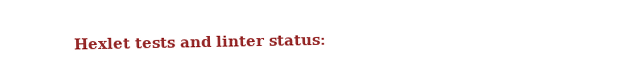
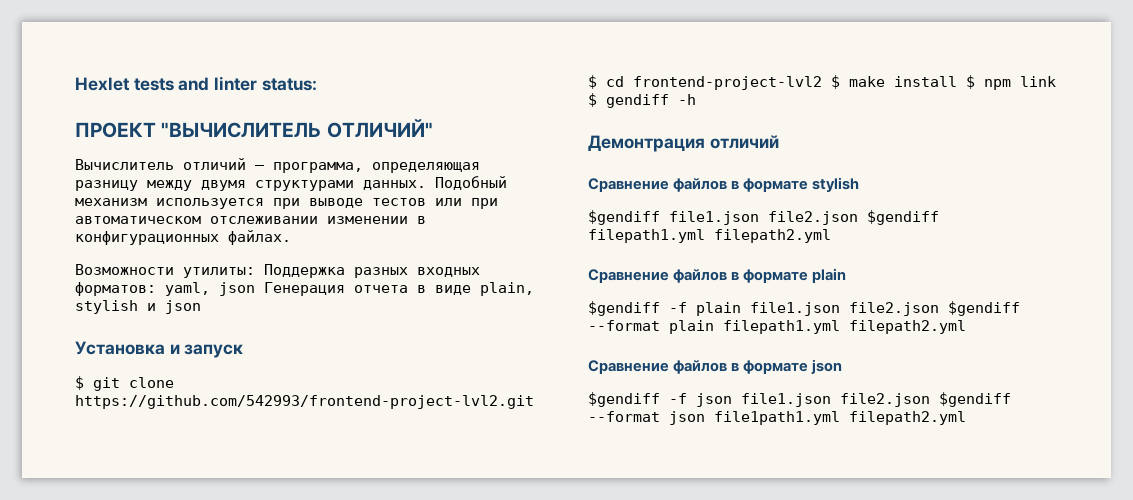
(327, 40) none -> [75,119,433,138] [75,158,480,173] [75,176,507,191] [75,198,498,209] [75,216,426,224] [75,230,291,245] [75,264,480,278] [75,282,534,296] [75,300,201,314] [75,341,244,358] [75,376,174,391] [75,395,534,409] [588,75,1056,90] [588,93,696,108] [588,135,779,152] [588,177,860,192] [588,210,939,225] [588,229,831,243] [588,268,847,283] [588,301,1020,316] [588,320,966,334] [588,359,843,374] [588,392,1011,407] [588,411,966,425] // ПРОЕКТ "ВЫЧИСЛИТЕЛЬ ОТЛИЧИЙ" // Вычислитель отличий – программа, определяющая разницу между двумя структурами данных. Подобный механизм используется при выводе тестов или при автоматическом отслеживании изменении в конфигурационных файлах. // Возможности утилиты: Поддержка разных входных форматов: yaml, json Генерация отчета в виде plain, stylish и json // Установка и запуск // $ git clone https://github.com/542993/frontend-project-lvl2.git $ cd frontend-project-lvl2 $ make install $ npm link $ gendiff -h // Демонтрация отличий // Сравнение файлов в формате stylish // $gendiff file1.json file2.json $gendiff filepath1.yml filepath2.yml // Сравнение файлов в формате plain // $gendiff -f plain file1.json file2.json $gendiff --format plain filepath1.yml filepath2.yml // Сравнение файлов в формате json // $gendiff -f json file1.json file2.json $gendiff --format json file1path1.yml filepath2.yml

